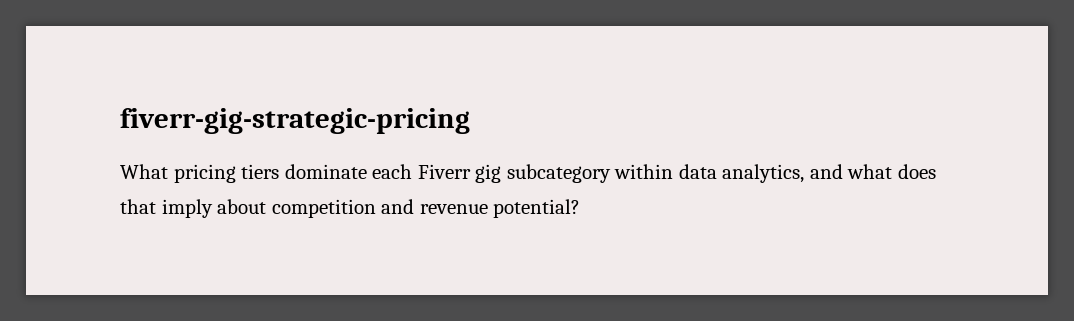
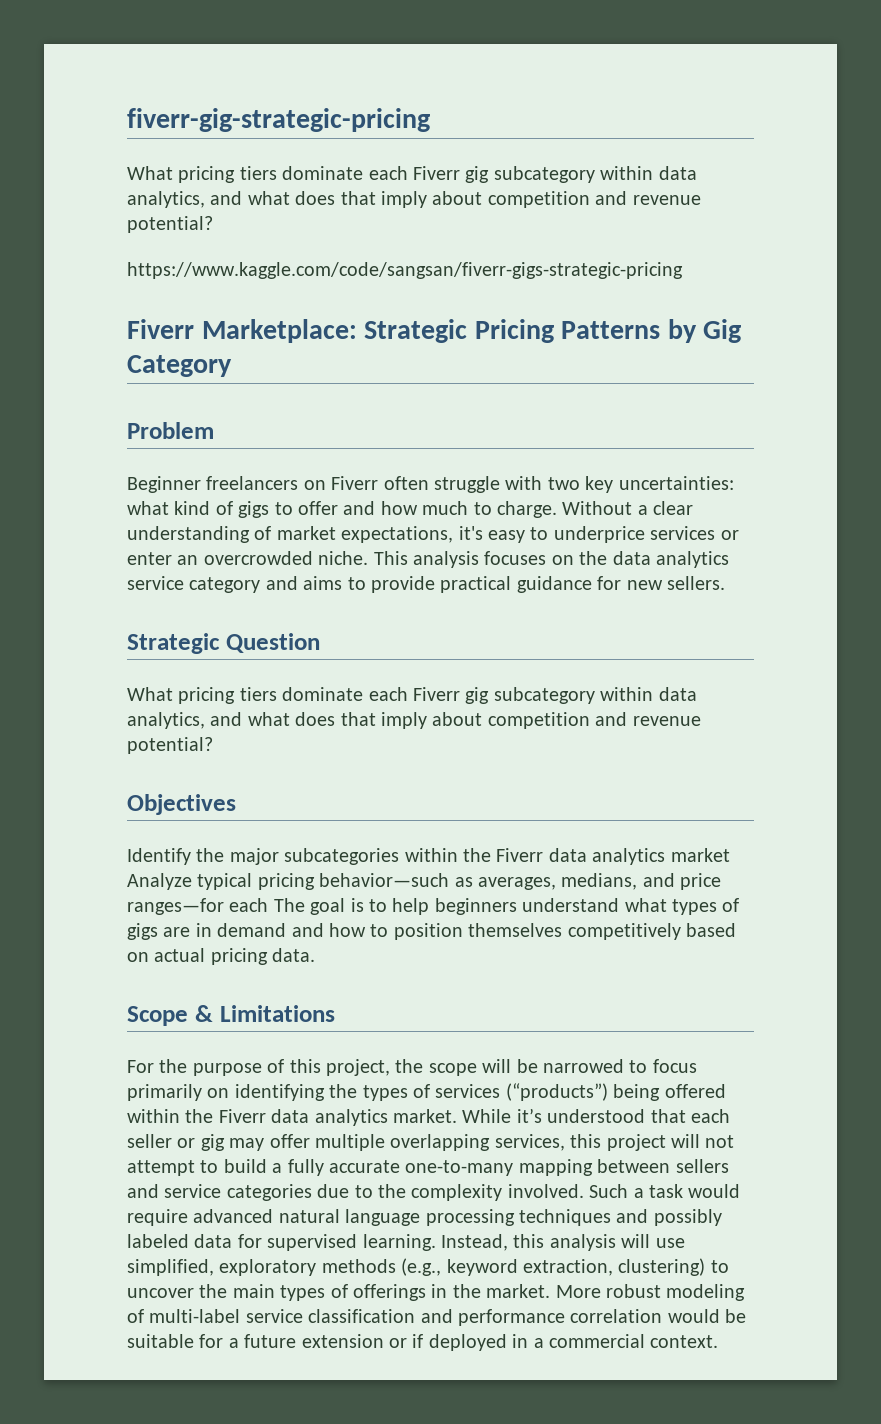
(581, 208) none -> [127,262,683,279] [127,319,742,343] [127,355,232,377] [127,422,214,439] [127,476,734,493] [127,501,694,518] [127,526,739,543] [127,551,729,568] [127,576,725,593] [127,633,320,654] [127,687,697,704] [127,712,701,729] [127,737,213,754] [127,794,236,815] [127,848,730,865] [127,873,722,890] [127,898,740,915] [127,923,736,940] [127,948,316,965] [127,1005,335,1026] [127,1059,697,1076] [127,1083,726,1101] [127,1108,730,1126] [127,1134,735,1151] [127,1159,729,1176] [127,1184,741,1201] [127,1209,722,1226] [127,1234,685,1251] [127,1258,729,1276] [127,1284,746,1301] [127,1309,747,1326] [127,1334,719,1351] // https://www.kaggle.com/code/sangsan/fiverr-gigs-strategic-pricing // Fiverr Marketplace: Strategic Pricing Patterns by Gig Category // Problem // Beginner freelancers on Fiverr often struggle with two key uncertainties: what kind of gigs to offer and how much to charge. Without a clear understanding of market expectations, it's easy to underprice services or enter an overcrowded niche. This analysis focuses on the data analytics service category and aims to provide practical guidance for new sellers. // Strategic Question // What pricing tiers dominate each Fiverr gig subcategory within data analytics, and what does that imply about competition and revenue potential? // Objectives // Identify the major subcategories within the Fiverr data analytics market Analyze typical pricing behavior—such as averages, medians, and price ranges—for each The goal is to help beginners understand what types of gigs are in demand and how to position themselves competitively based on actual pricing data. // Scope & Limitations // For the purpose of this project, the scope will be narrowed to focus primarily on identifying the types of services (“products”) being offered within the Fiverr data analytics market. While it’s understood that each seller or gig may offer multiple overlapping services, this project will not attempt to build a fully accurate one-to-many mapping between sellers and service categories due to the complexity involved. Such a task would require advanced natural language processing techniques and possibly labeled data for supervised learning. Instead, this analysis will use simplified, exploratory methods (e.g., keyword extraction, clustering) to uncover the main types of offerings in the market. More robust modeling of multi-label service classification and performance correlation would be suitable for a future extension or if deployed in a commercial context.

